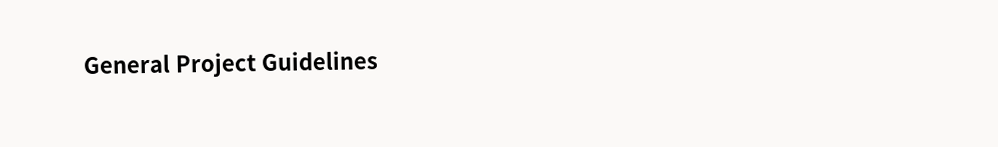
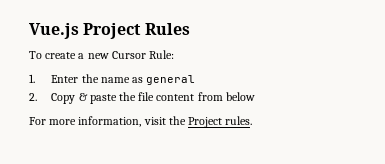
[83,50,378,78] General Project Guidelines -> [29,23,190,39] [29,50,175,59] [29,74,196,85] [29,92,255,104] [29,116,253,128] Vue.js Project Rules // To create a new Cursor Rule: // 1. Enter the name as general // 2. Copy & paste the file content from below // For more information, visit the Project rules.

